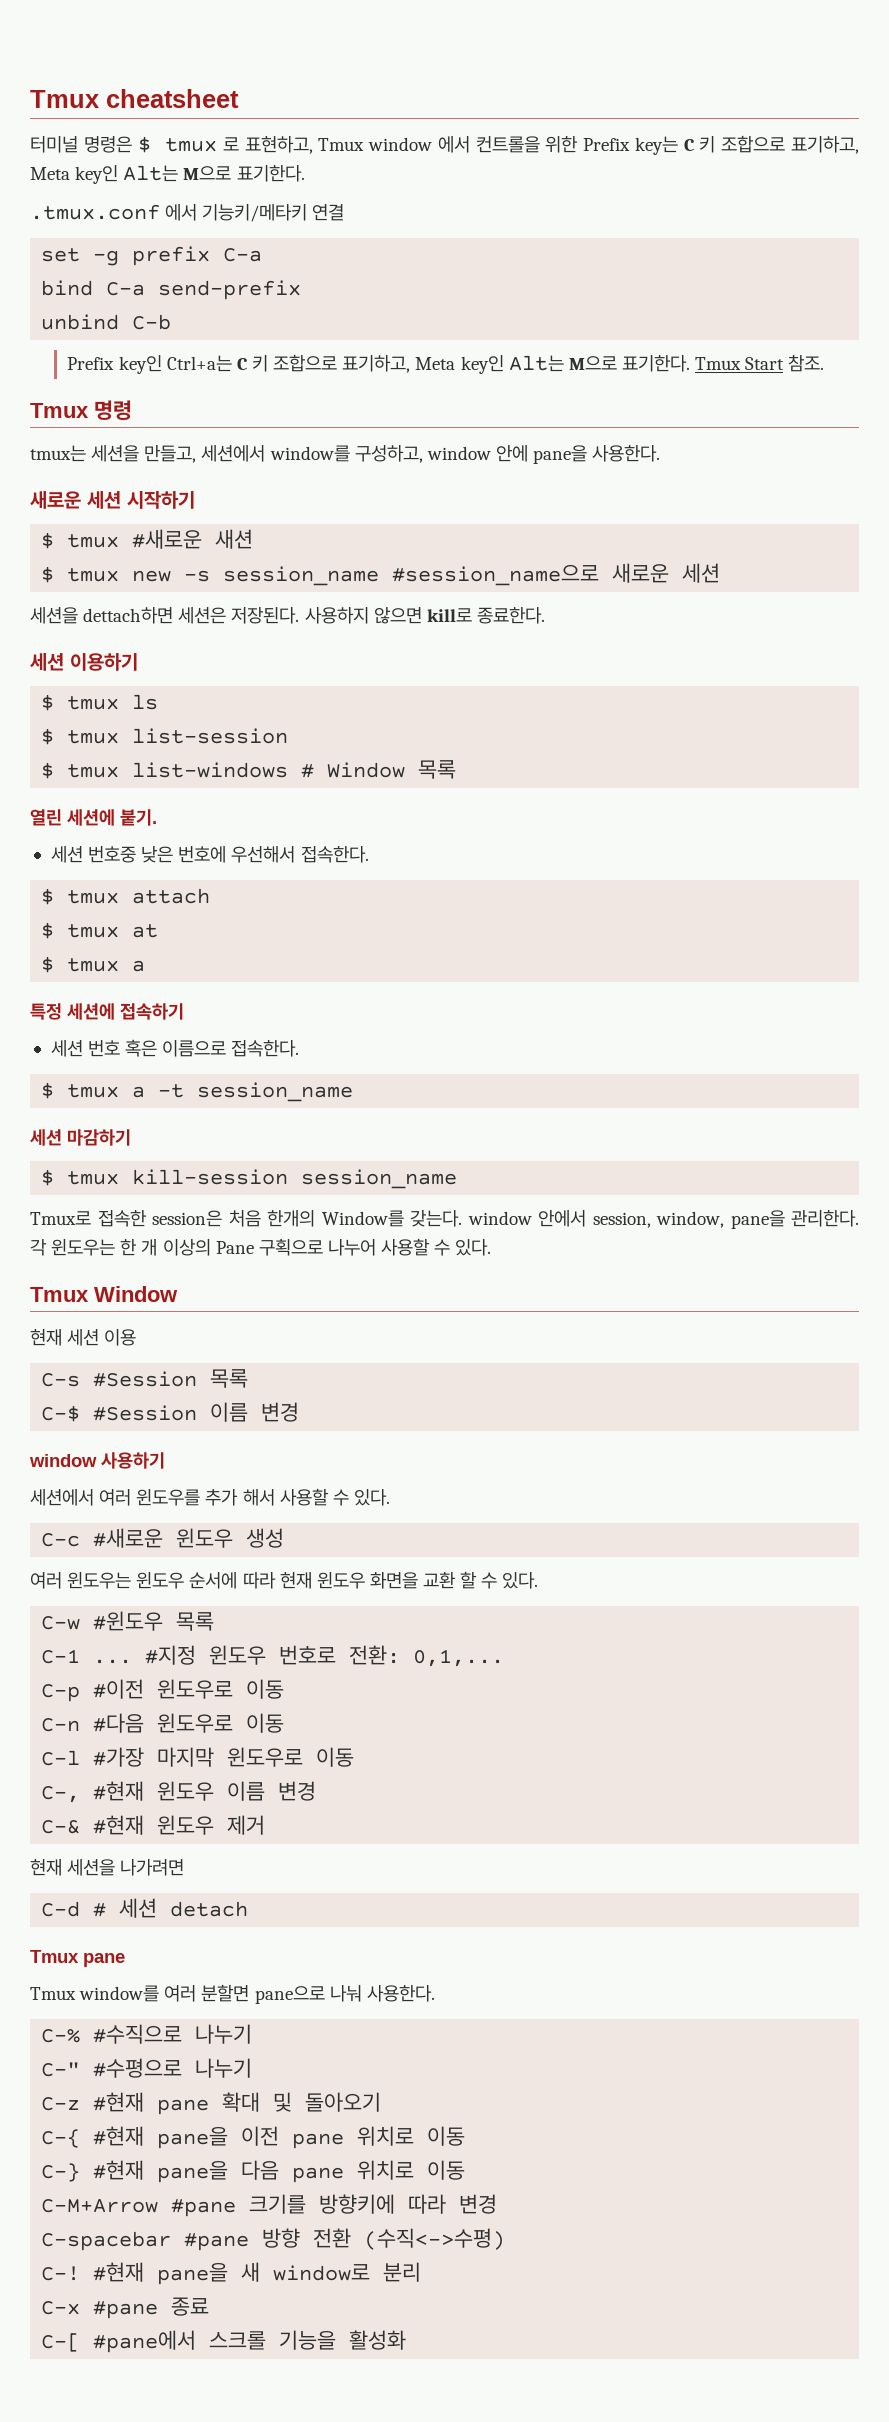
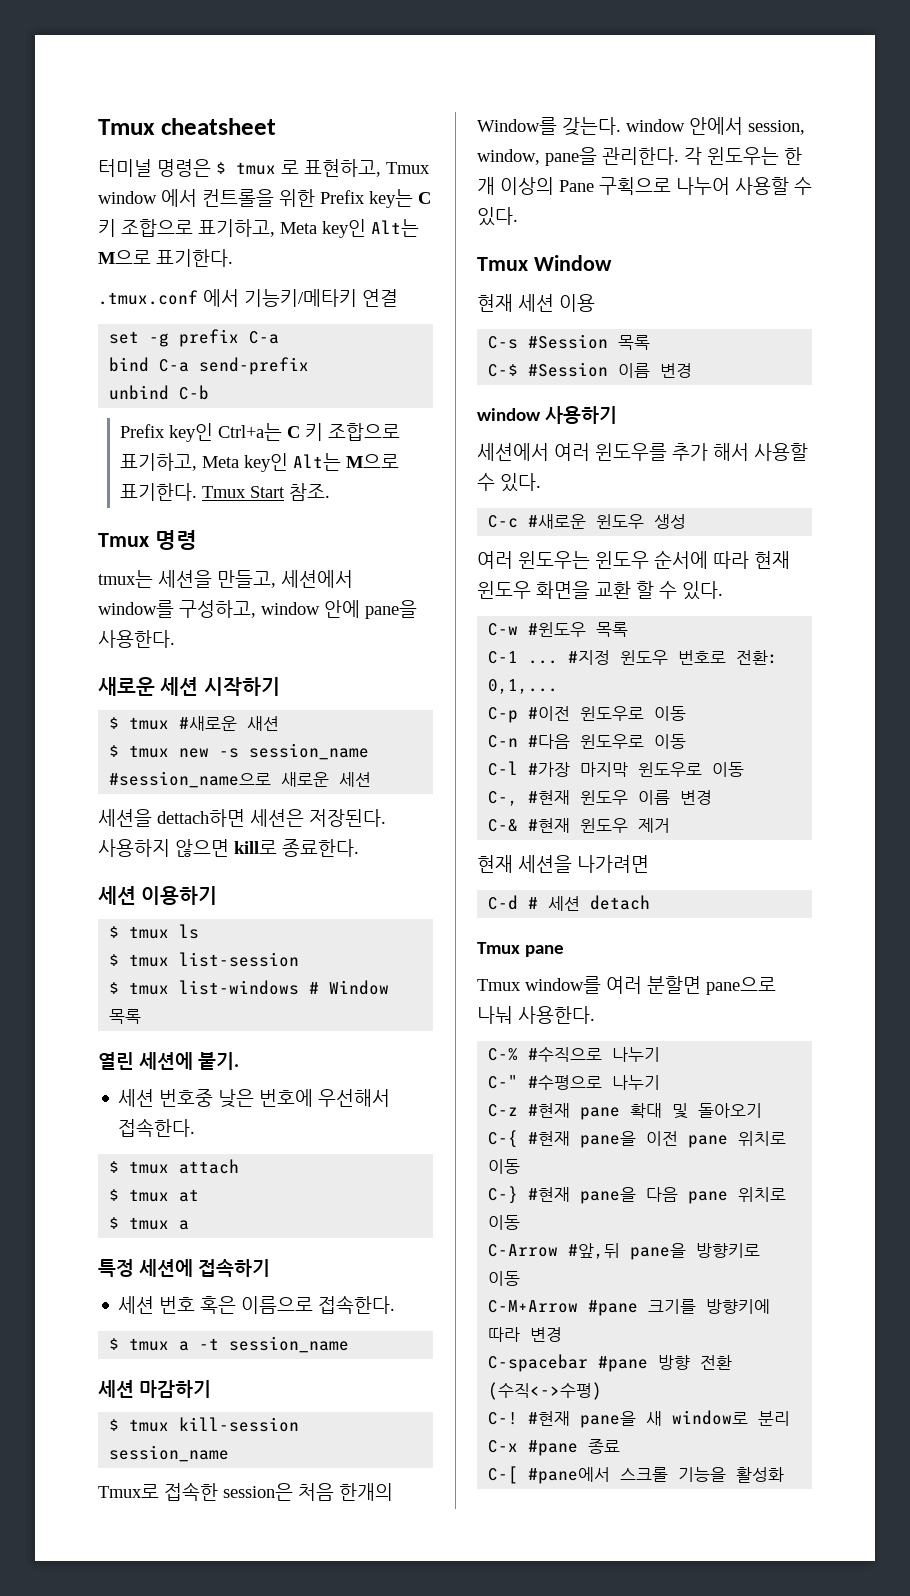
(466, 2170) none -> [488,1243,761,1260] [488,1271,521,1286] // C-Arrow #앞,뒤 pane을 방향키로 이동

